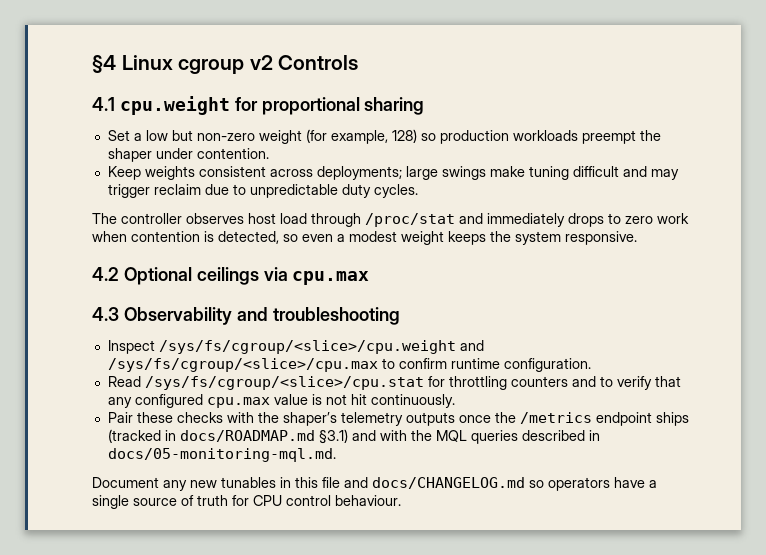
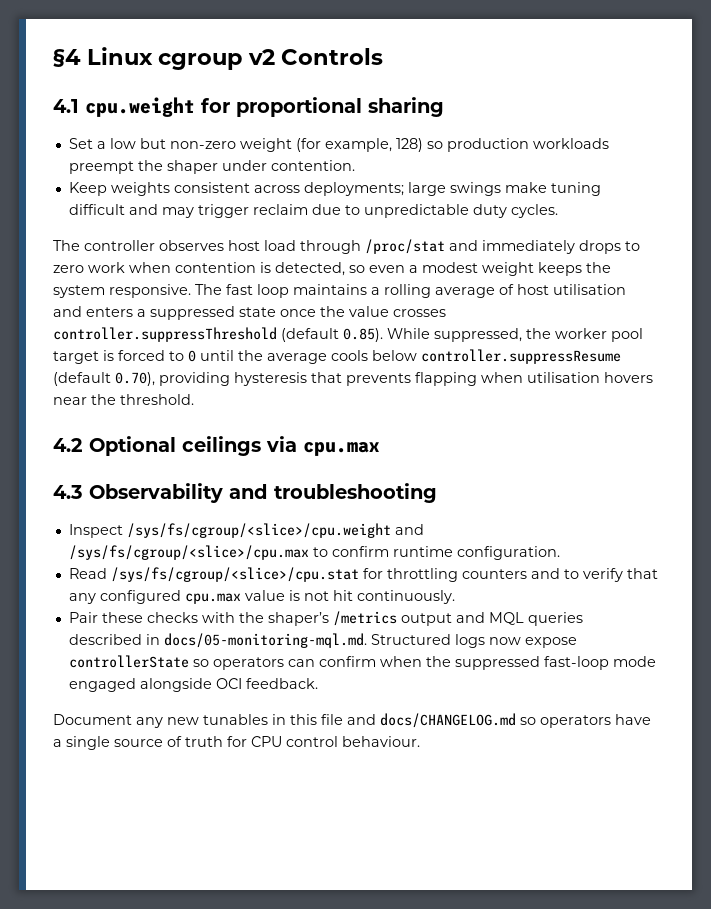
(637, 238) none -> [195,284,626,298] [53,306,446,320] [53,327,643,342] [53,349,621,364] [53,372,653,386] [53,394,194,405] The fast loop maintains a rolling average of host utilisation and enters a suppressed state once the value crosses controller.suppressThreshold (default 0.85). While suppressed, the worker pool target is forced to 0 until the average cools below controller.suppressResume (default 0.70), providing hysteresis that prevents flapping when utilisation hovers near the threshold.
[340,412,689,426] [107,429,432,444] telemetry outputs once the /metrics endpoint ships (tracked in docs/ROADMAP.md §3.1) and with the -> [332,611,485,626] /metrics output and
(336, 455) none -> [370,634,577,648] [68,655,656,670] [68,678,318,692] Structured logs now expose controllerState so operators can confirm when the suppressed fast-loop mode engaged alongside OCI feedback.

